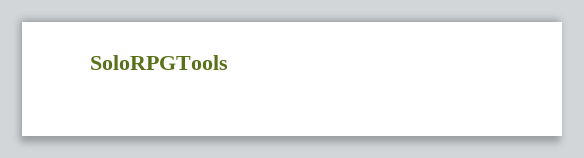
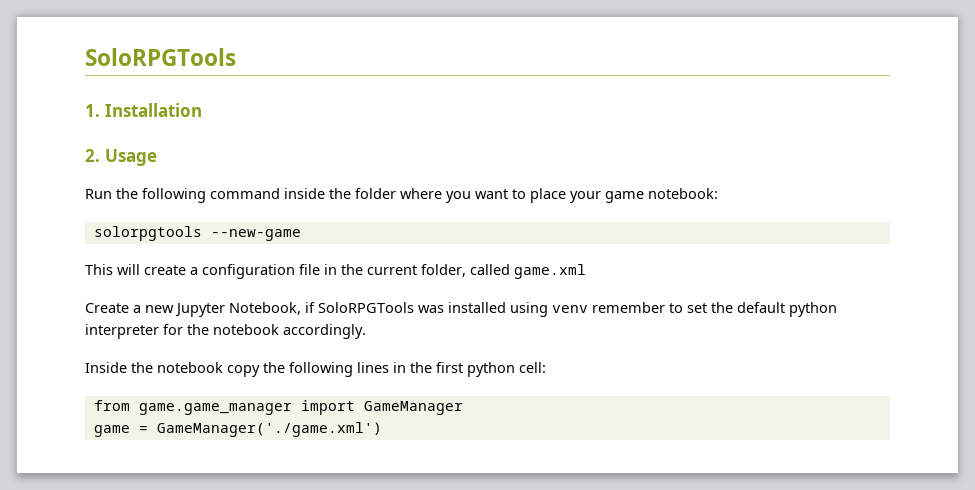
[90,55,228,70] SoloRPGTools -> [85,48,236,66] [85,103,202,117] [85,149,157,166] [85,188,718,203] [93,226,301,241] [85,264,586,279] [85,302,837,317] [85,324,366,339] [85,362,546,377] [93,400,463,415] [93,422,382,437] SoloRPGTools // 1. Installation // 2. Usage // Run the following command inside the folder where you want to place your game notebook: // solorpgtools --new-game // This will create a configuration file in the current folder, called game.xml // Create a new Jupyter Notebook, if SoloRPGTools was installed using venv remember to set the default python interpreter for the notebook accordingly. // Inside the notebook copy the following lines in the first python cell: // from game.game_manager import GameManager // game = GameManager('./game.xml')

